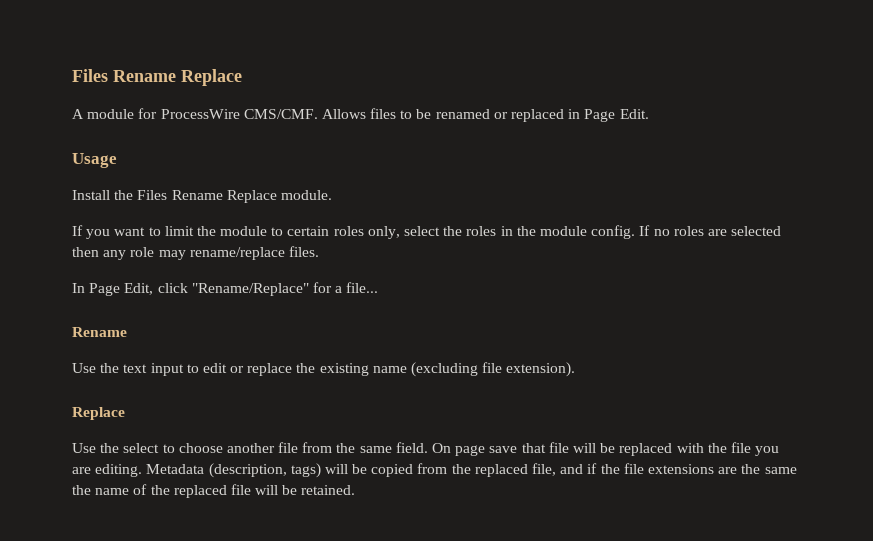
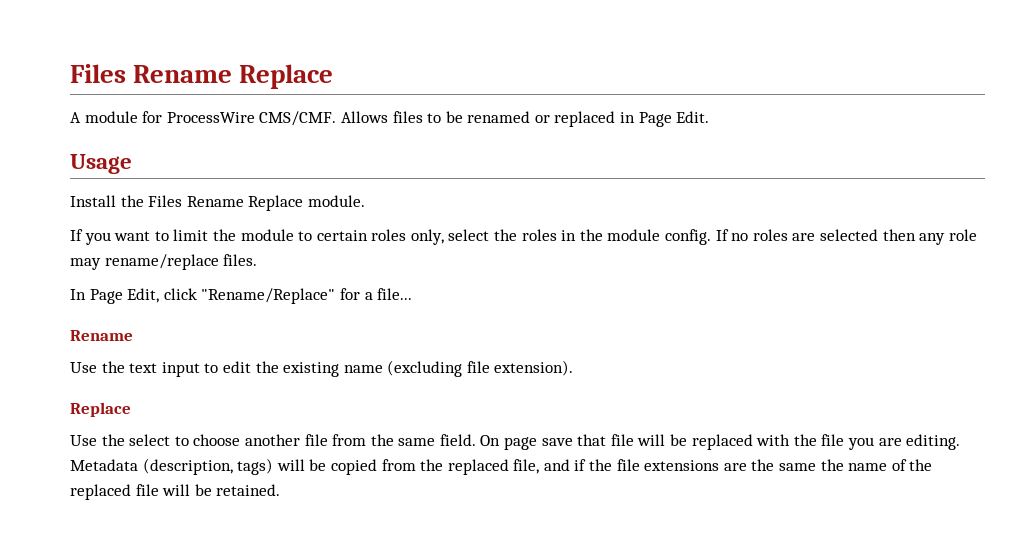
[230,363,293,376] or replace -> (251, 367) none

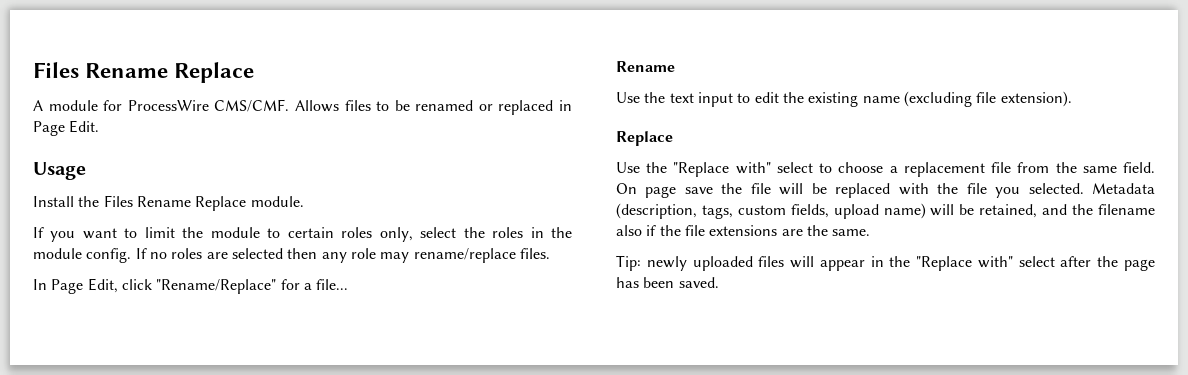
(125, 440) none -> [673,162,771,177] "Replace with"
[244,434,300,446] another -> [889,162,985,177] a replacement
[577,434,607,446] that -> [721,183,743,194] the
[878,434,961,450] [70,458,570,475] are editing. Metadata (description, tags) will be copied from the replaced file, and -> [1028,183,1155,194] [616,203,1156,219] [616,225,642,236] selected. Metadata (description, tags, custom fields, upload name) will be retained, and the filename also
[779,459,933,471] [70,484,281,500] same the name of the replaced file will be retained. -> [832,229,871,236] [616,255,1155,271] [616,277,719,288] same. // Tip: newly uploaded files will appear in the "Replace with" select after the page has been saved.

